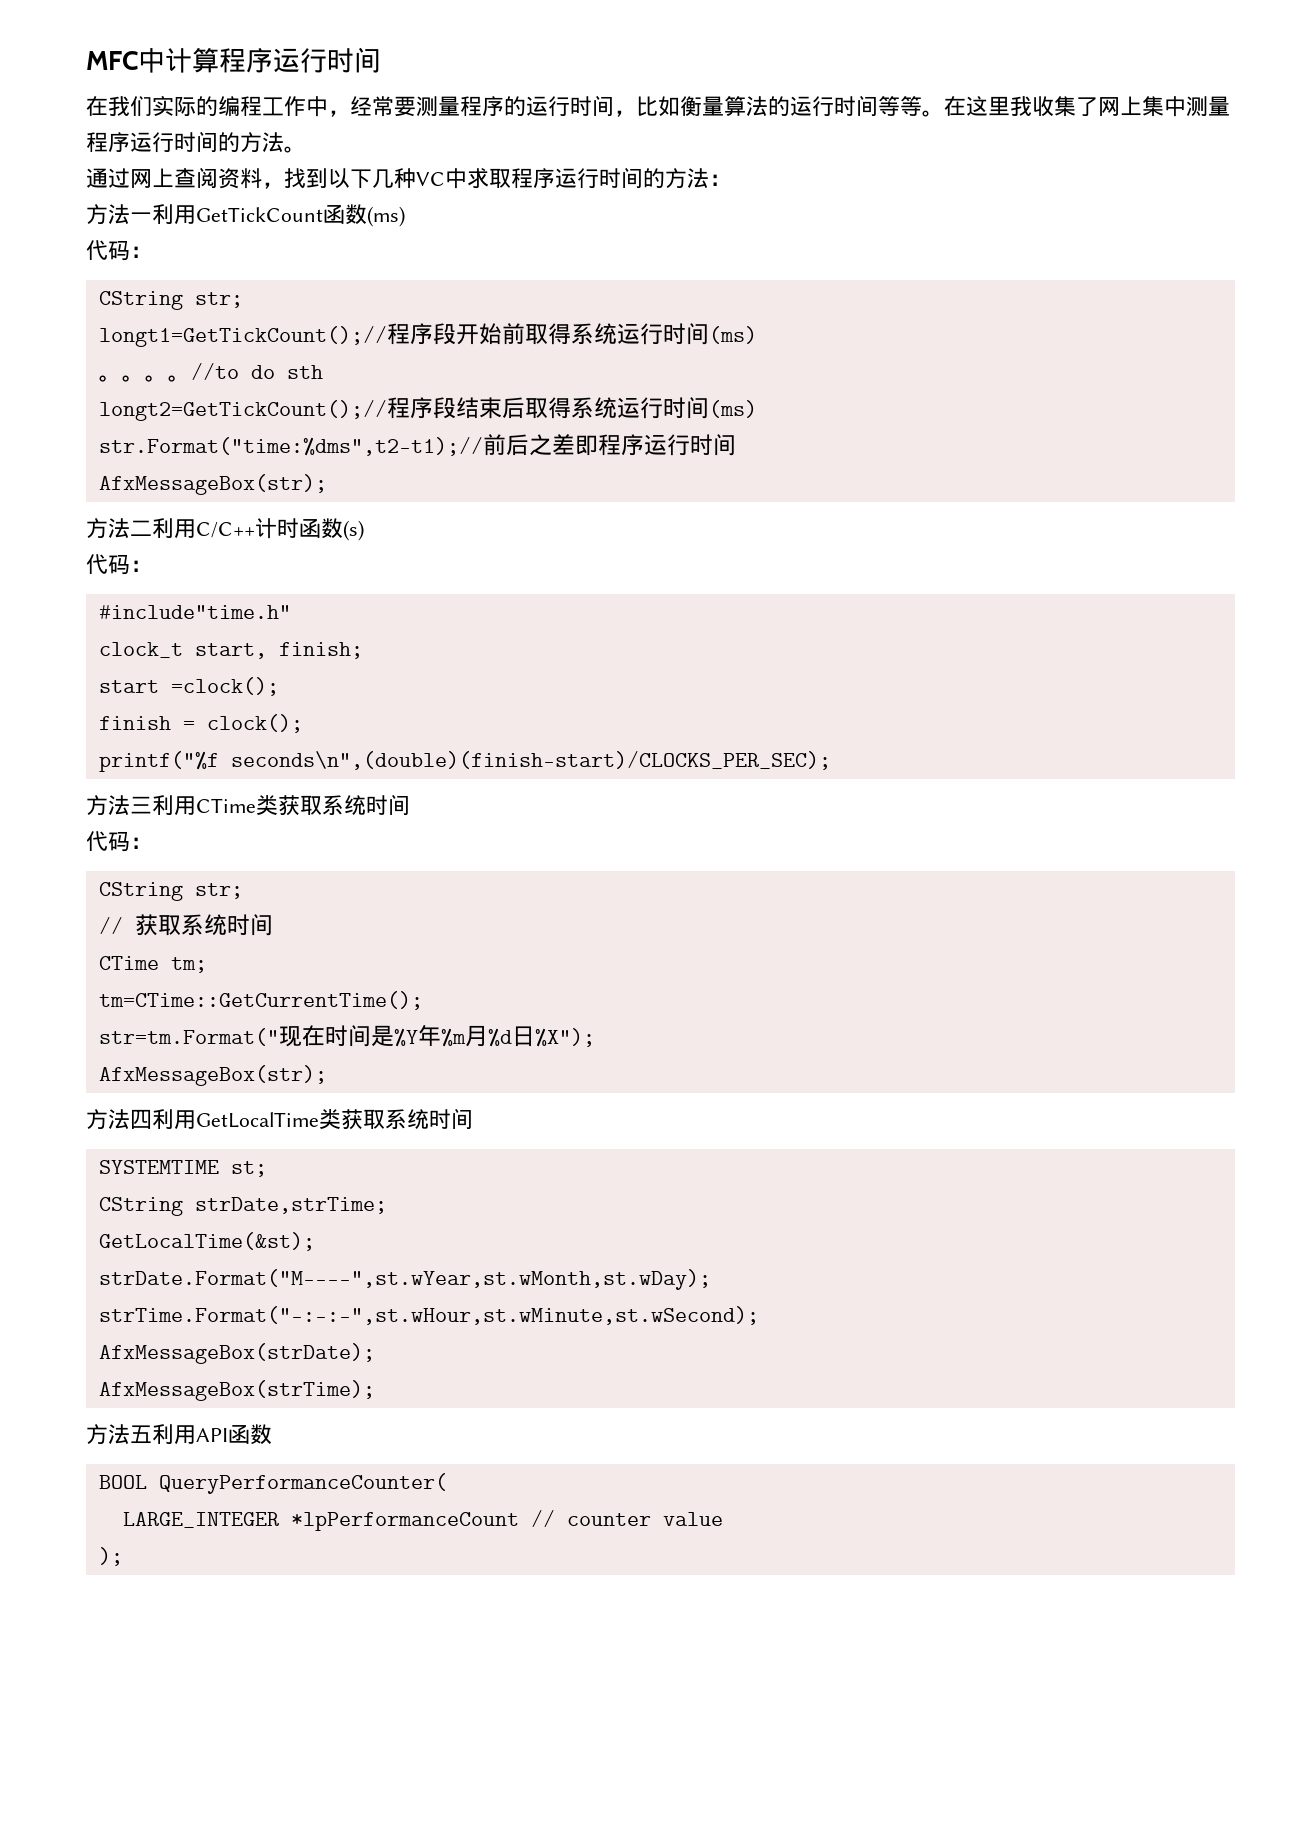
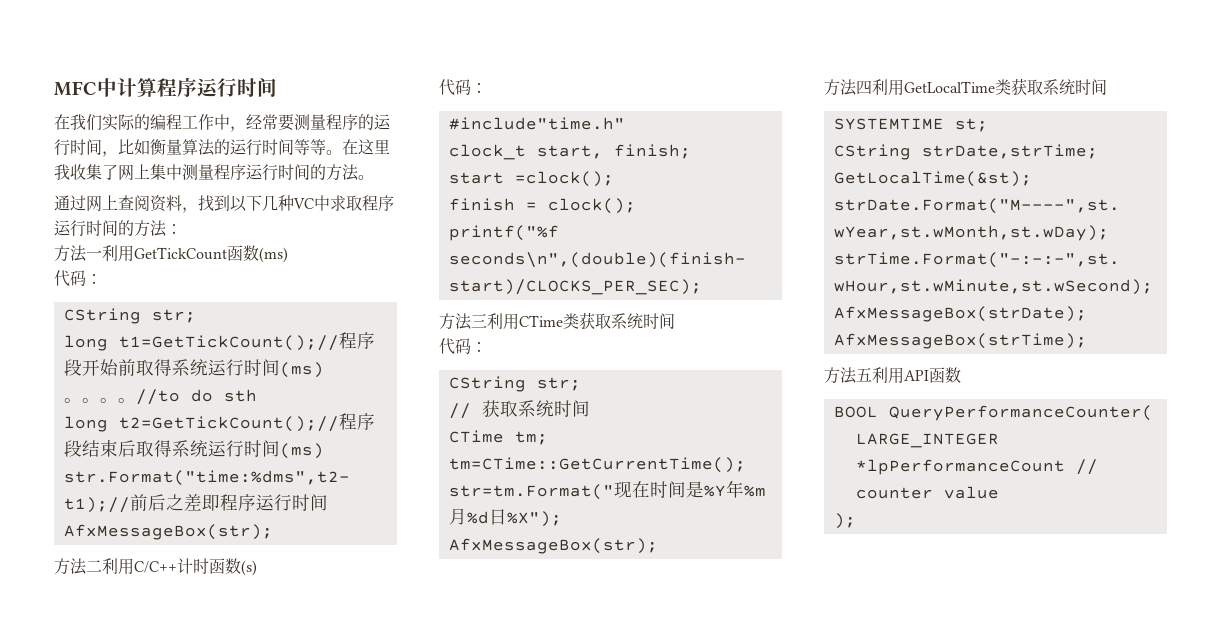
[98,326,387,347] longt1=GetTickCount();// -> [63,335,339,351] long t1=GetTickCount();//
[98,400,387,421] longt2=GetTickCount();// -> [63,416,339,432] long t2=GetTickCount();//

